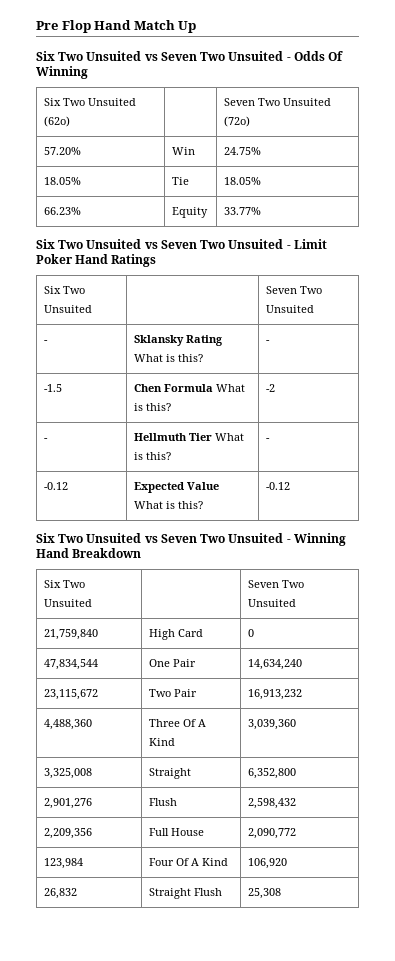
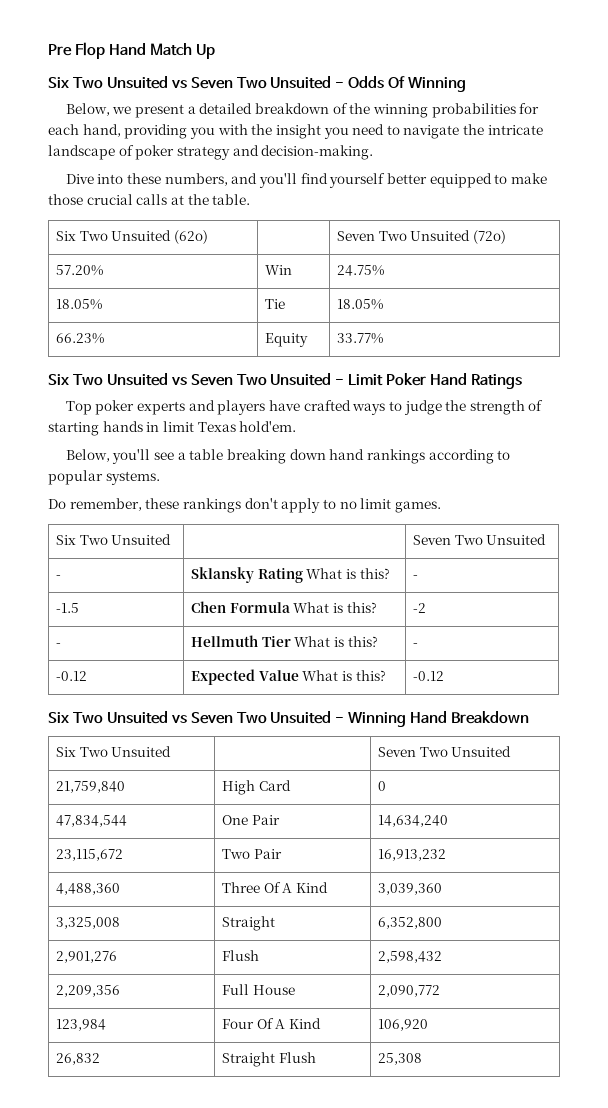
(88, 72) none -> [65,103,540,118] [48,124,543,139] [48,145,374,160] [65,173,547,188] [48,194,251,205] // Below, we present a detailed breakdown of the winning probabilities for each hand, providing you with the insight you need to navigate the intricate landscape of poker strategy and decision-making. // Dive into these numbers, and you'll find yourself better equipped to make those crucial calls at the table.
(157, 260) none -> [65,400,544,415] [48,421,297,436] [65,449,511,464] [48,470,160,485] [48,498,441,513] // Top poker experts and players have crafted ways to judge the strength of starting hands in limit Texas hold'em. // Below, you'll see a table breaking down hand rankings according to popular systems. // Do remember, these rankings don't apply to no limit games.

